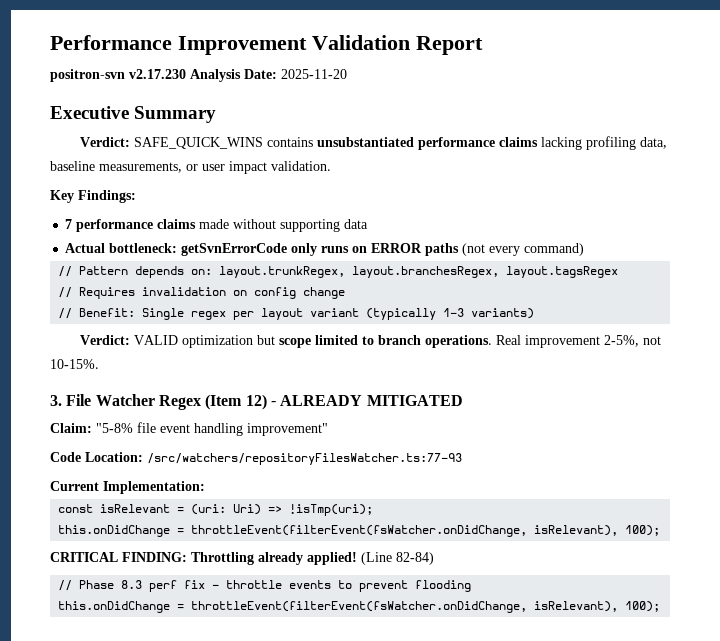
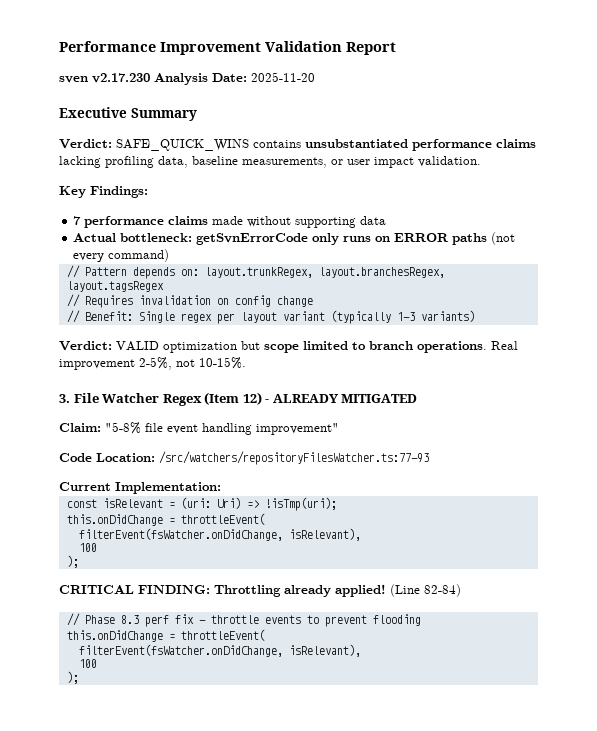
[50,69,125,82] positron-svn -> [59,76,88,83] sven
[191,525,661,537] throttleEvent(filterEvent(fsWatcher.onDidChange, isRelevant), 100); -> [180,513,265,525] [78,528,361,541] [78,543,97,552] [66,555,79,568] throttleEvent( // filterEvent(fsWatcher.onDidChange, isRelevant), // 100 // );
[191,601,661,613] throttleEvent(filterEvent(fsWatcher.onDidChange, isRelevant), 100); -> [180,629,265,641] [78,644,361,657] [78,659,97,668] [66,671,79,684] throttleEvent( // filterEvent(fsWatcher.onDidChange, isRelevant), // 100 // );

